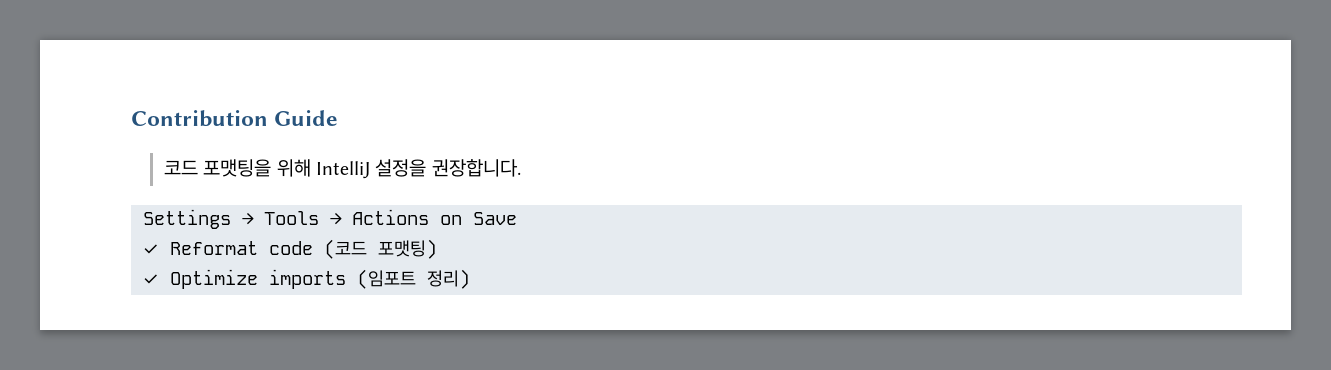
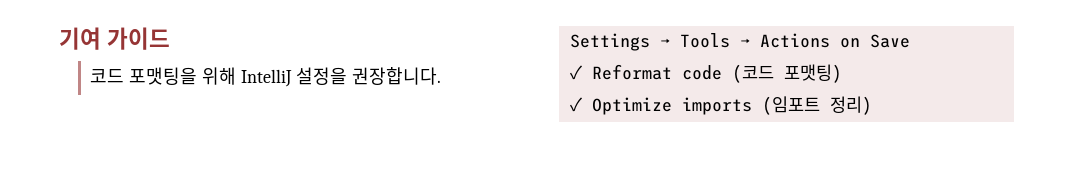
[131,110,339,127] Contribution Guide -> [59,27,171,50] 기여 가이드

